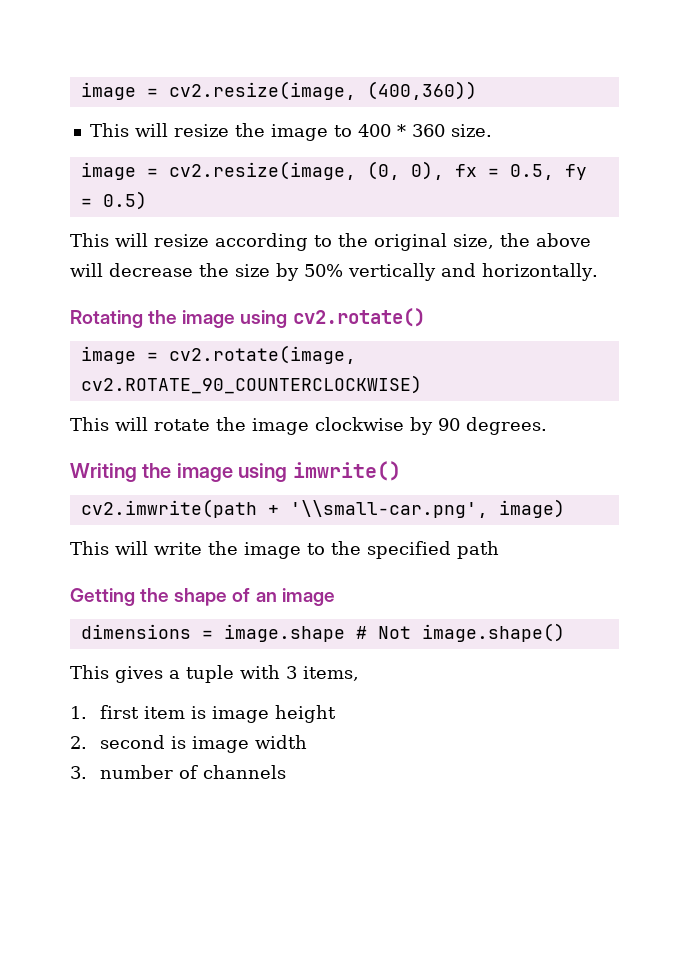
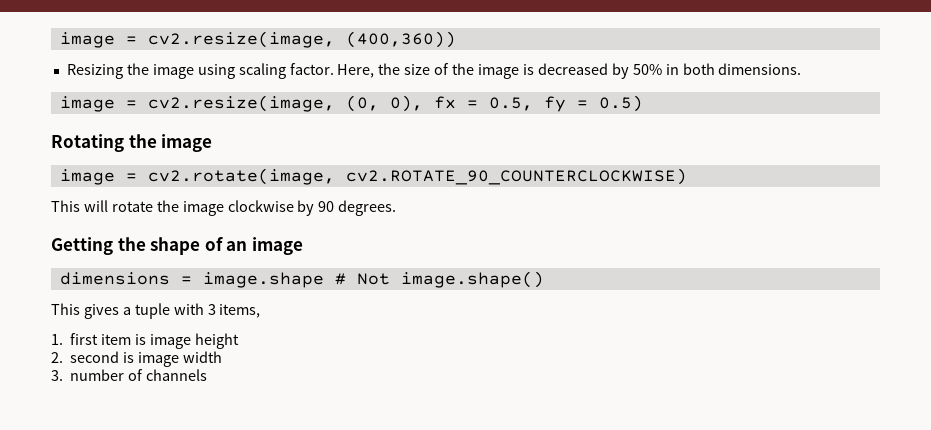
[89,123,492,141] This will resize the image to 400 * 360 size. -> [66,63,802,79] Resizing the image using scaling factor. Here, the size of the image is decreased by 50% in both dimensions.
[70,233,591,251] [70,263,598,281] // This will resize according to the original size, the above will decrease the size by 50% vertically and horizontally. -> (643, 103) none
[240,308,425,328] using cv2.rotate() -> (213, 143) none
[70,461,401,482] [80,499,565,518] [70,541,499,559] // Writing the image using imwrite() // cv2.imwrite(path + '\\small-car.png', image) // This will write the image to the specified path -> (397, 208) none

